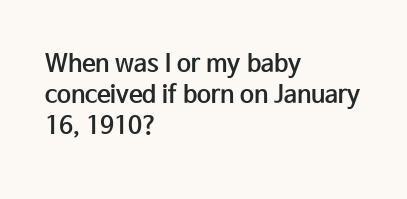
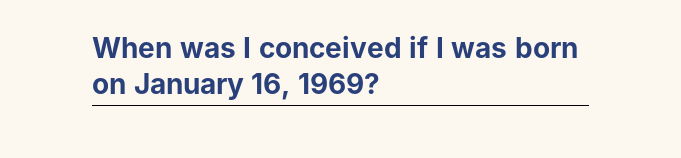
[177,53,301,79] [45,83,178,103] or my baby conceived if -> [258,35,508,58] conceived if I was
[86,115,159,135] 1910? -> [297,72,380,94] 1969?

